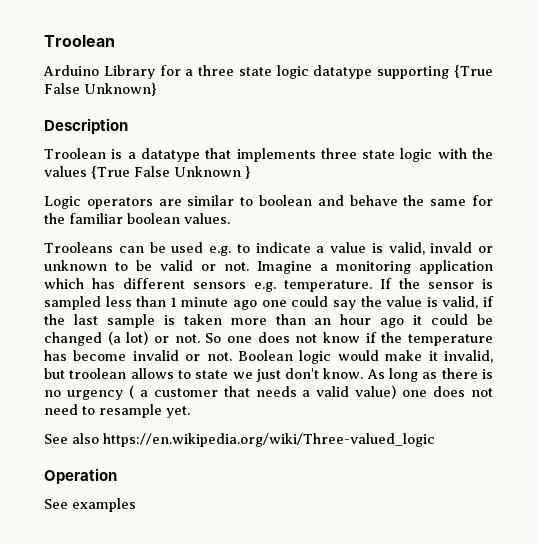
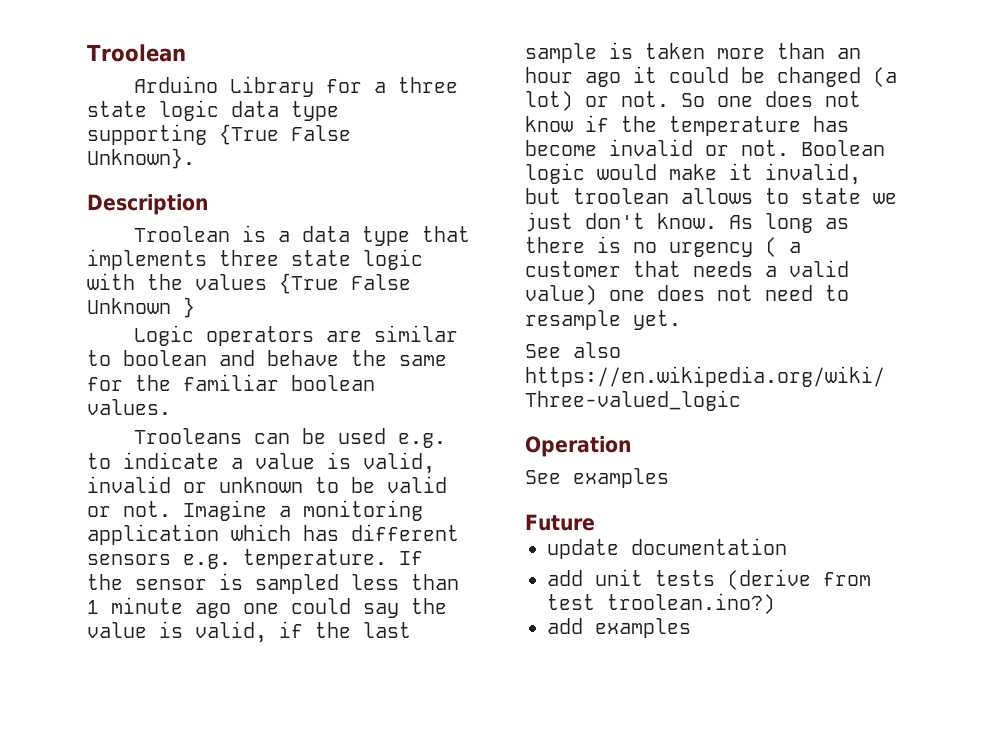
[313,65,373,79] datatype -> [231,101,339,121] data type
[84,83,157,96] Unknown} -> [87,148,195,169] Unknown}.
[140,148,200,162] datatype -> [301,226,410,246] data type
[430,242,473,253] invald -> [87,476,171,493] invalid
(136, 505) none -> [525,514,595,531] [547,538,787,559] [547,569,871,590] [547,593,775,614] [547,618,691,638] // Future // update documentation // add unit tests (derive from test troolean.ino?) // add examples

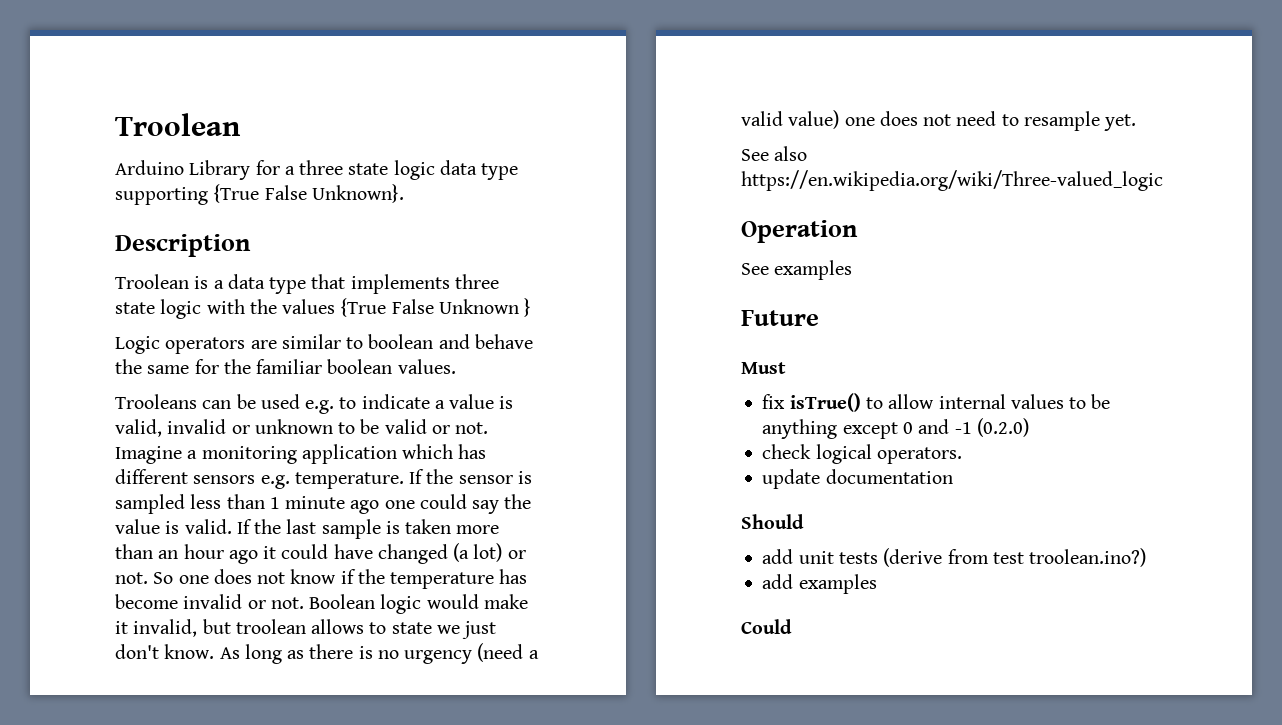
[195,621,303,643] valid, if -> [184,519,252,534] valid. If
[741,67,765,83] be -> [333,544,373,559] have
[765,237,801,257] [525,261,753,277] ( a customer that needs -> [477,643,524,662] (need
(595, 522) none -> [741,362,786,374] [762,393,1111,412] [762,418,1029,439] [762,444,962,464] // Must // fix isTrue() to allow internal values to be anything except 0 and -1 (0.2.0) // check logical operators.
(787, 546) none -> [741,514,804,529] // Should
(691, 628) none -> [741,619,792,634] // Could

